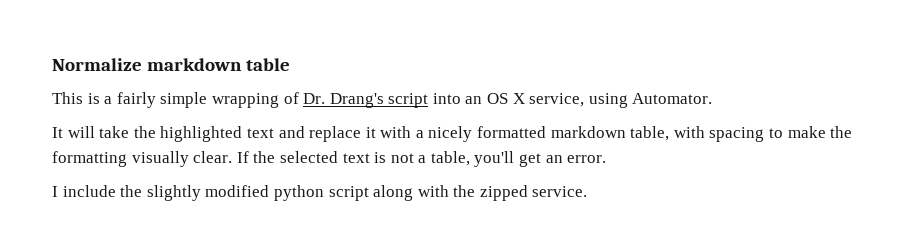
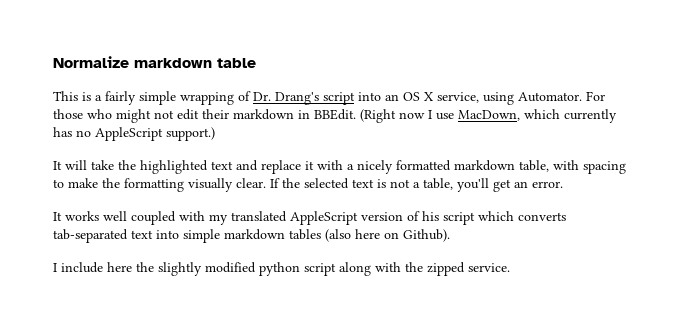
(713, 98) none -> [586,91,605,101] [53,109,617,123] [53,127,215,141] For those who might not edit their markdown in BBEdit. (Right now I use MacDown, which currently has no AppleScript support.)
(607, 159) none -> [53,211,566,225] [53,229,450,243] // It works well coupled with my translated AppleScript version of his script which converts tab-separated text into simple markdown tables (also here on Github).
(116, 191) none -> [107,262,132,272] here

